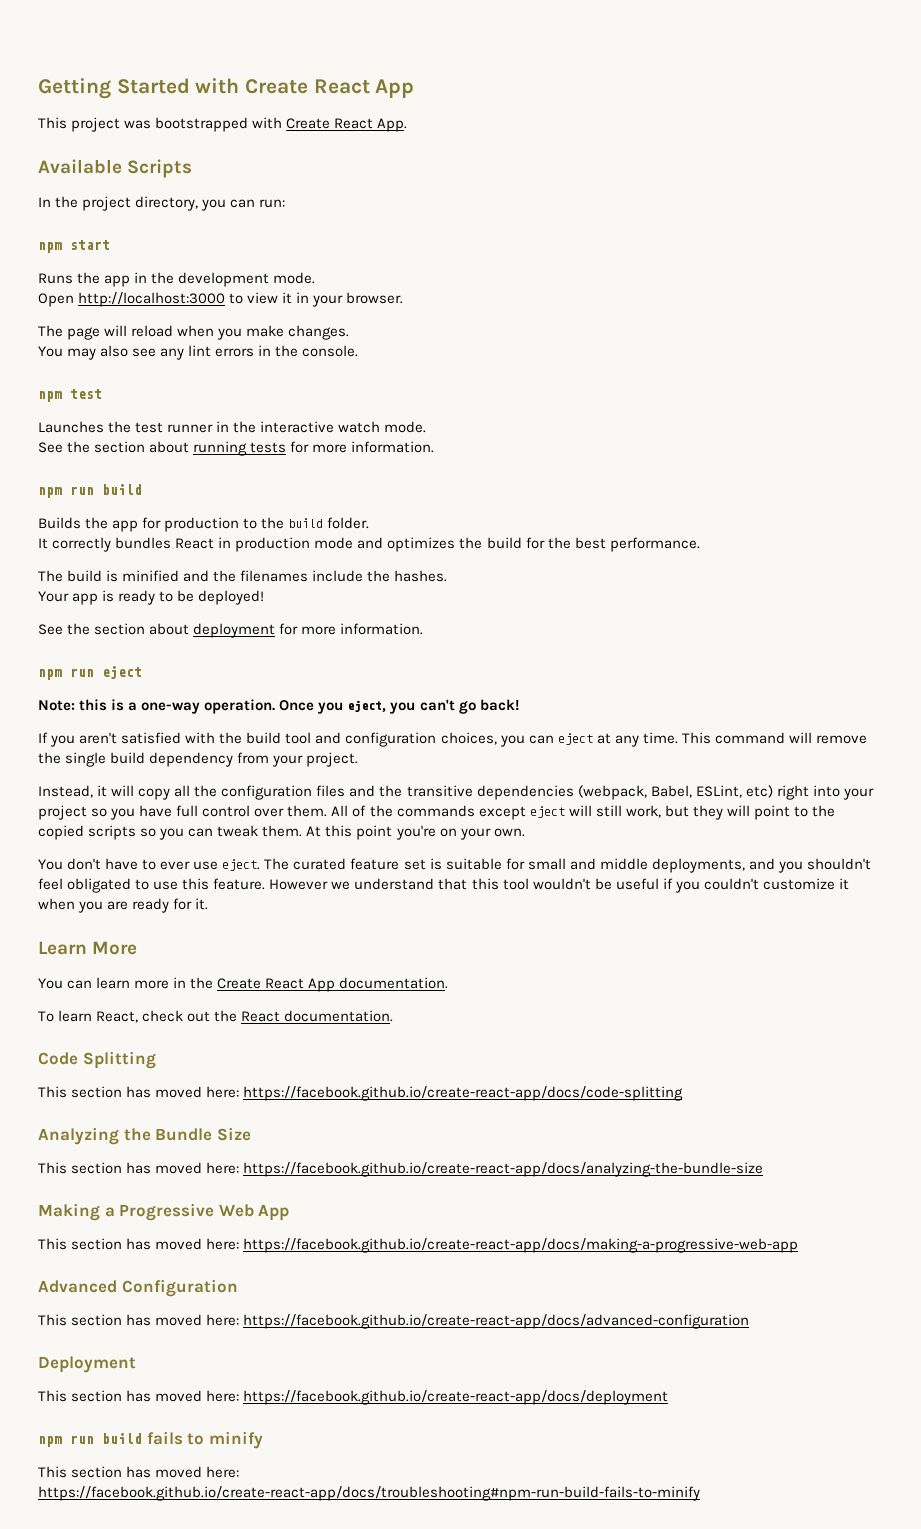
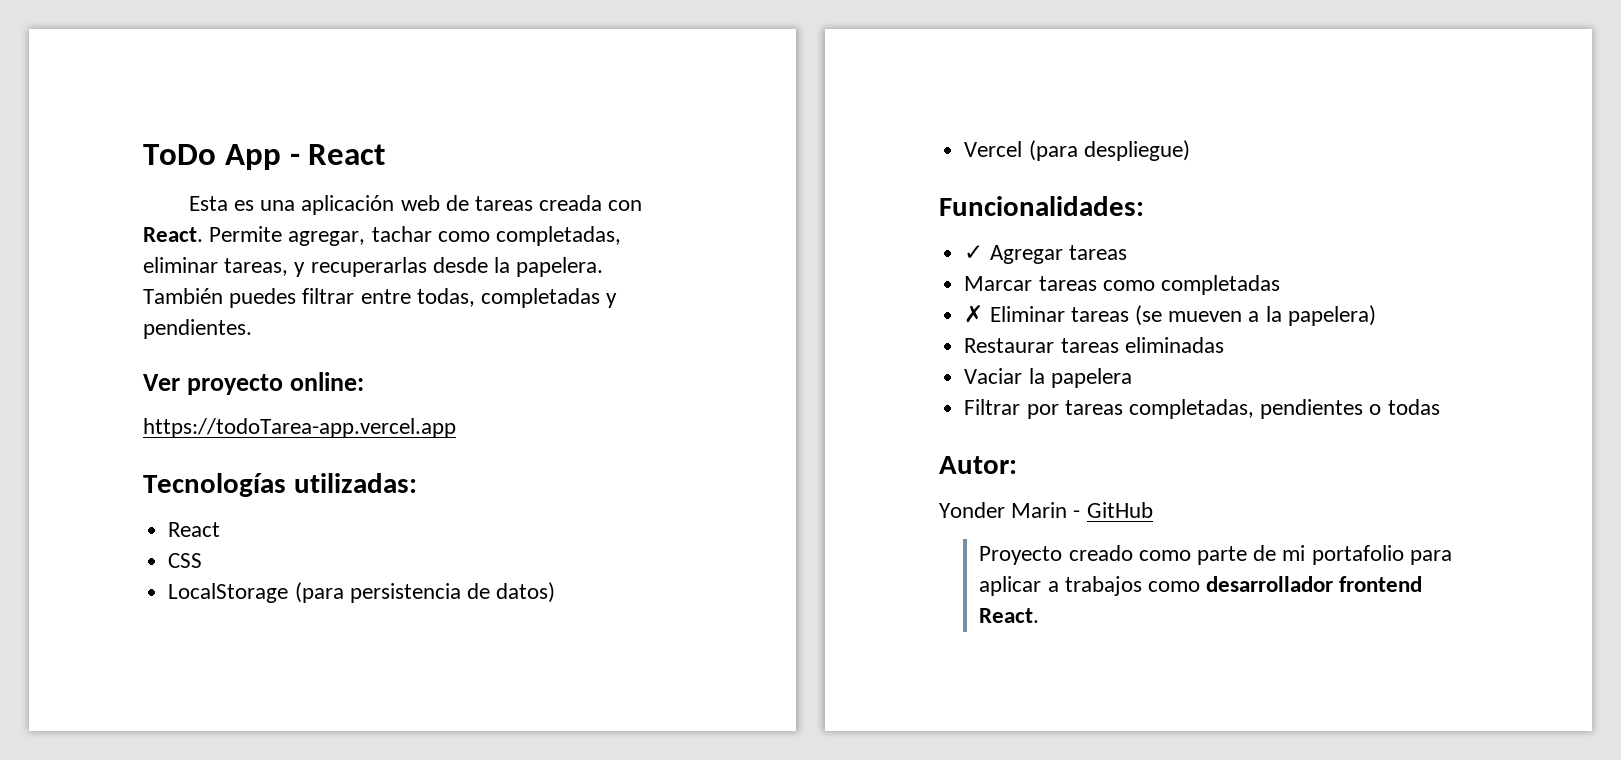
[38,78,415,99] [38,117,408,132] [38,159,193,178] [38,196,286,211] [38,240,110,253] [38,272,316,287] [38,292,404,307] [38,325,350,340] [38,345,359,360] [38,389,102,402] [38,421,427,433] [38,441,435,456] [38,484,142,498] [38,517,370,532] [38,537,700,552] [38,570,448,582] [38,590,265,605] [38,623,424,638] [38,666,142,680] [38,699,519,714] [38,732,867,747] [38,752,359,767] [38,785,874,800] [38,805,836,820] [38,825,525,840] [38,858,871,873] [38,878,849,893] [38,898,209,913] [38,941,138,955] [38,977,449,992] [38,1010,394,1023] [38,1051,156,1069] [38,1086,684,1101] [38,1127,251,1145] [38,1162,764,1177] [38,1203,290,1221] [38,1238,799,1253] [38,1279,238,1297] [38,1314,750,1329] [38,1356,136,1373] [38,1390,669,1405] [38,1431,263,1449] [38,1466,240,1478] [38,1486,700,1501] Getting Started with Create React App // This project was bootstrapped with Create React App. // Available Scripts // In the project directory, you can run: // npm start // Runs the app in the development mode. // Open http://localhost:3000 to view it in your browser. // The page will reload when you make changes. // You may also see any lint errors in the console. // npm test // Launches the test runner in the interactive watch mode. // See the section about running tests for more information. // npm run build // Builds the app for production to the build folder. // It correctly bundles React in production mode and optimizes the build for the best performance. // The build is minified and the filenames include the hashes. // Your app is ready to be deployed! // See the section about deployment for more information. // npm run eject // Note: this is a one-way operation. Once you eject, you can't go back! // If you aren't satisfied with the build tool and configuration choices, you can eject at any time. This command will remove the single build dependency from your project. // Instead, it will copy all the configuration files and the transitive dependencies (webpack, Babel, ESLint, etc) right into your project so you have full control over them. All of the commands except eject will still work, but they will point to the copied scripts so you can tweak them. At this point you're on your own. // You don't have to ever use eject. The curated feature set is suitable for small and middle deployments, and you shouldn't feel obligated to use this feature. However we understand that this tool wouldn't be useful if you couldn't customize it when you are ready for it. // Learn More // You can learn more in the Create React App documentation. // To learn React, check out the React documentation. // Code Splitting // This section has moved here: https://facebook.github.io/create-react-app/docs/code-splitting // Analyzing the Bundle Size // This section has moved here: https://facebook.github.io/create-react-app/docs/analyzing-the-bundle-size // Making a Progressive Web App // This section has moved here: https://facebook.github.io/create-react-app/docs/making-a-progressive-web-app // Advanced Configuration // This section has moved here: https://facebook.github.io/create-react-app/docs/advanced-configuration // Deployment // This section has moved here: https://facebook.github.io/create-react-app/docs/deployment // npm run build fails to minify // This section has moved here: https://facebook.github.io/create-react-app/docs/troubleshooting#npm-run-build-fails-to-minify -> [143,144,386,170] [188,195,643,215] [143,226,622,246] [143,257,604,277] [143,288,618,308] [143,319,252,339] [143,372,365,395] [143,418,456,438] [143,473,417,497] [168,522,221,537] [168,553,203,568] [168,582,556,603] [964,140,1190,161] [939,196,1144,216] [964,245,1127,264] [964,275,1280,295] [964,305,1376,326] [964,337,1224,353] [964,368,1132,388] [964,399,1440,419] [939,456,1017,474] [939,502,1153,518] [979,545,1452,565] [979,576,1423,596] [979,608,1040,623] ToDo App - React // Esta es una aplicación web de tareas creada con React. Permite agregar, tachar como completadas, eliminar tareas, y recuperarlas desde la papelera. También puedes filtrar entre todas, completadas y pendientes. // Ver proyecto online: // https://todoTarea-app.vercel.app // Tecnologías utilizadas: // React // CSS // LocalStorage (para persistencia de datos) // Vercel (para despliegue) // Funcionalidades: // ✓ Agregar tareas // Marcar tareas como completadas // ✗ Eliminar tareas (se mueven a la papelera) // Restaurar tareas eliminadas // Vaciar la papelera // Filtrar por tareas completadas, pendientes o todas // Autor: // Yonder Marin - GitHub // Proyecto creado como parte de mi portafolio para aplicar a trabajos como desarrollador frontend React.

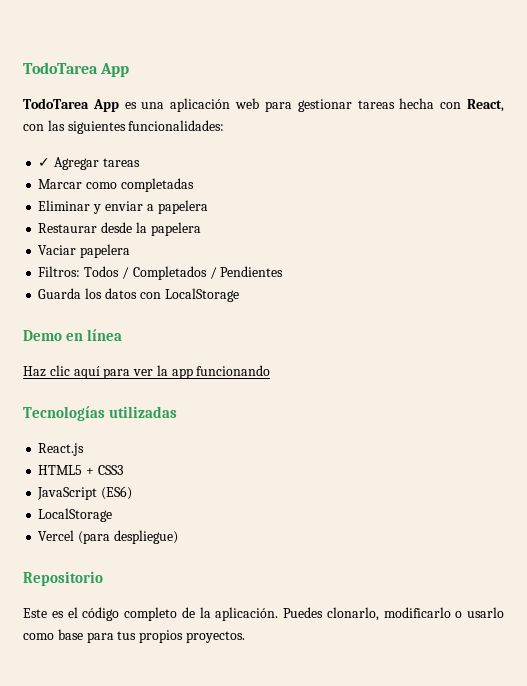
[143,144,386,170] [188,196,228,211] ToDo App - React // Esta -> [23,62,130,77] [23,98,119,112] TodoTarea App // TodoTarea App
[445,195,643,211] [143,226,622,246] [143,257,604,277] [143,288,618,308] [143,319,252,339] [143,372,365,395] [143,418,456,438] [143,473,417,497] [168,522,221,537] [168,553,203,568] [168,582,556,603] [964,140,1190,161] [939,196,1144,216] de tareas creada con React. Permite agregar, tachar como completadas, eliminar tareas, y recuperarlas desde la papelera. También puedes filtrar entre todas, completadas y pendientes. // Ver proyecto online: // https://todoTarea-app.vercel.app // Tecnologías utilizadas: // React // CSS // LocalStorage (para persistencia de datos) // Vercel (para despliegue) // Funcionalidades: -> [264,98,504,112] [23,120,225,134] para gestionar tareas hecha con React, con las siguientes funcionalidades:
[1038,276,1097,291] tareas -> (83, 184) none
[964,305,1376,326] [964,337,1224,353] [964,368,1132,388] [964,399,1440,419] [939,456,1017,474] [939,502,1153,518] [979,545,1452,565] [979,576,1423,596] [979,608,1040,623] ✗ Eliminar tareas (se mueven a la papelera) // Restaurar tareas eliminadas // Vaciar la papelera // Filtrar por tareas completadas, pendientes o todas // Autor: // Yonder Marin - GitHub // Proyecto creado como parte de mi portafolio para aplicar a trabajos como desarrollador frontend React. -> [38,200,208,214] [38,222,201,236] [38,244,131,258] [38,266,284,280] [38,288,239,302] [23,329,122,341] [23,365,271,379] [23,406,177,421] [38,443,85,456] [38,465,123,475] [37,486,133,500] [38,508,113,522] [38,530,178,544] [23,571,103,586] [23,607,504,621] [23,629,245,643] Eliminar y enviar a papelera // Restaurar desde la papelera // Vaciar papelera // Filtros: Todos / Completados / Pendientes // Guarda los datos con LocalStorage // Demo en línea // Haz clic aquí para ver la app funcionando // Tecnologías utilizadas // React.js // HTML5 + CSS3 // JavaScript (ES6) // LocalStorage // Vercel (para despliegue) // Repositorio // Este es el código completo de la aplicación. Puedes clonarlo, modificarlo o usarlo como base para tus propios proyectos.

